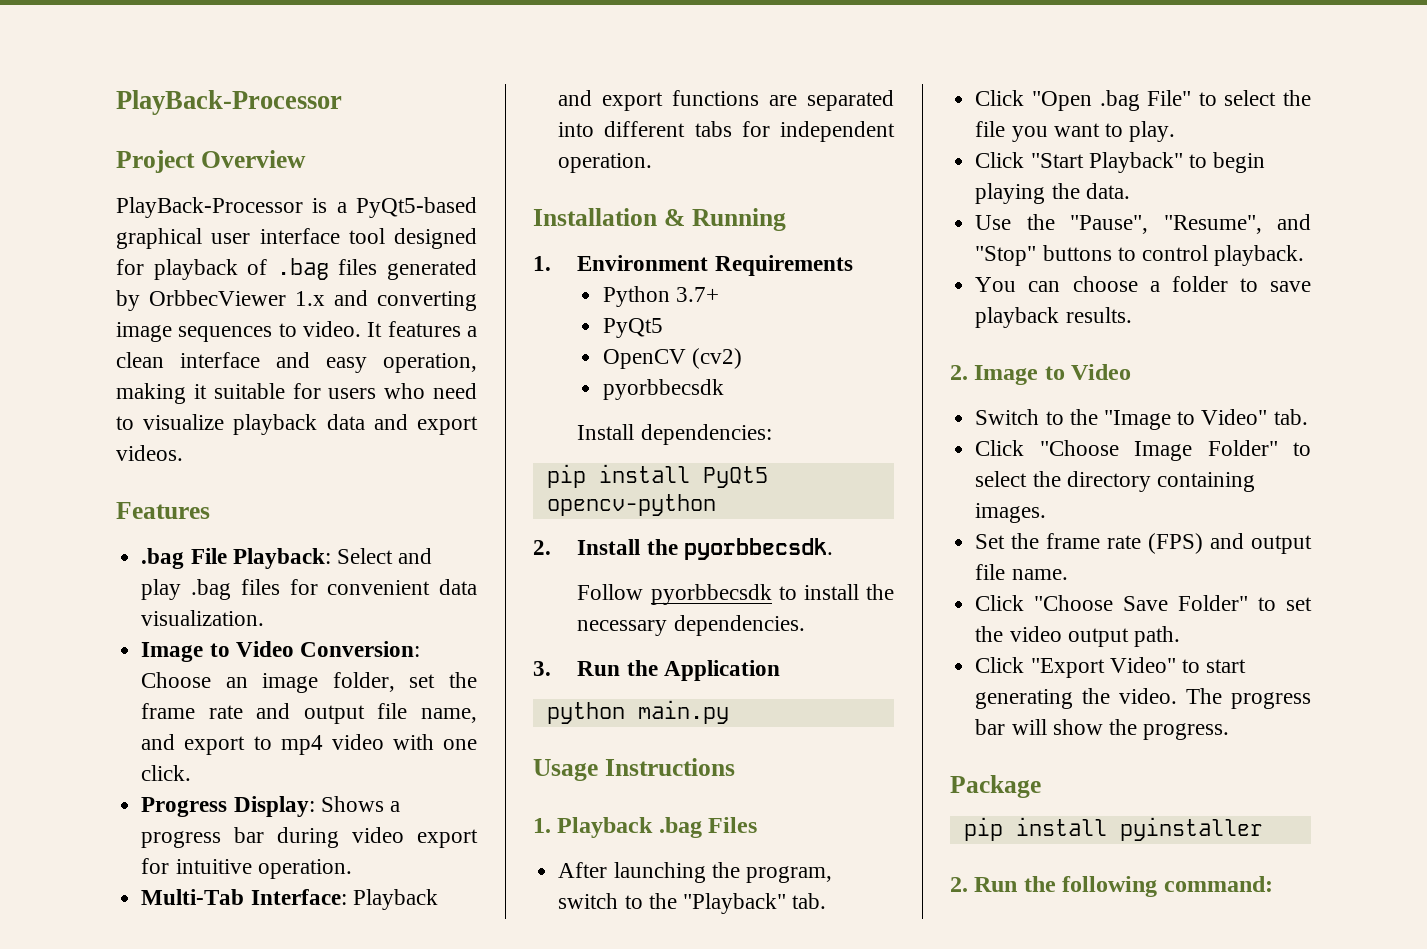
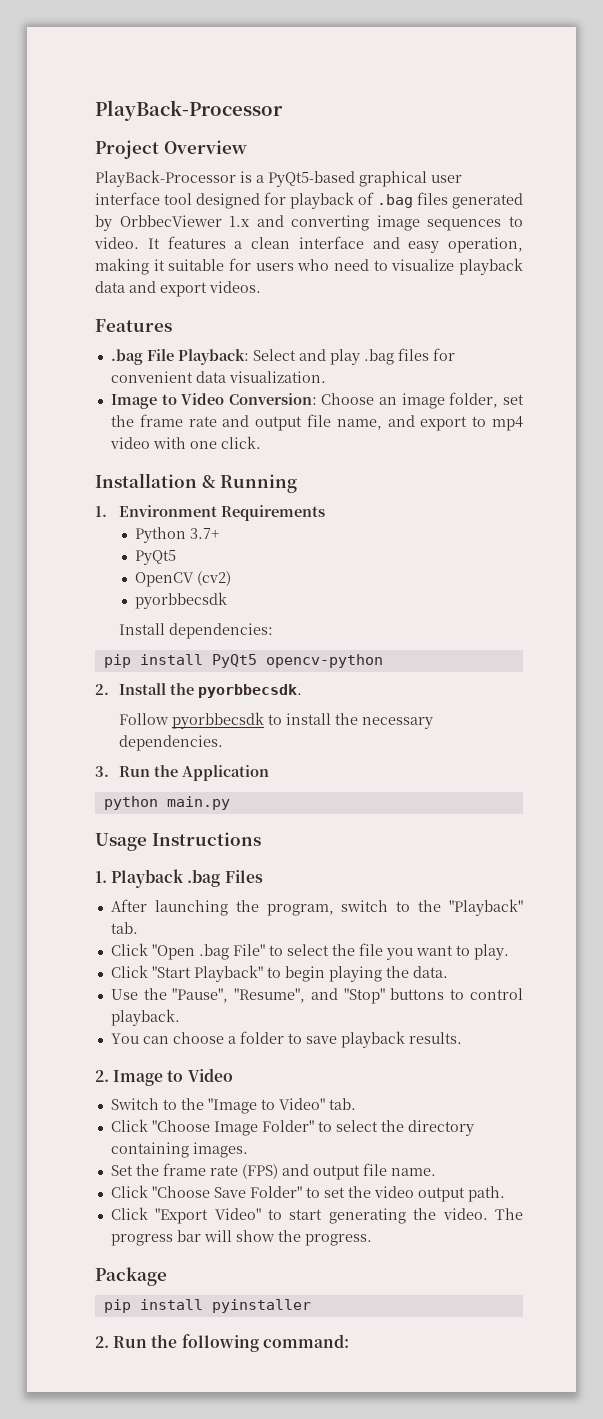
[141,796,400,817] [141,827,478,848] [141,858,352,879] [141,889,438,910] [558,90,894,111] [558,121,895,142] [558,153,653,173] // Progress Display: Shows a progress bar during video export for intuitive operation. // Multi-Tab Interface: Playback and export functions are separated into different tabs for independent operation. -> (261, 442) none

